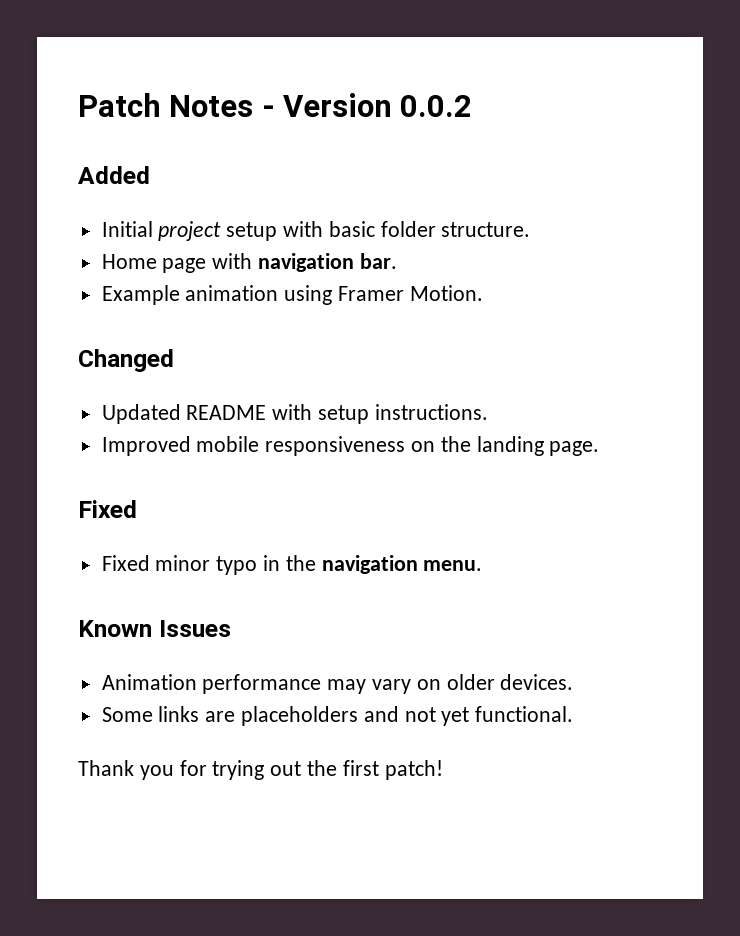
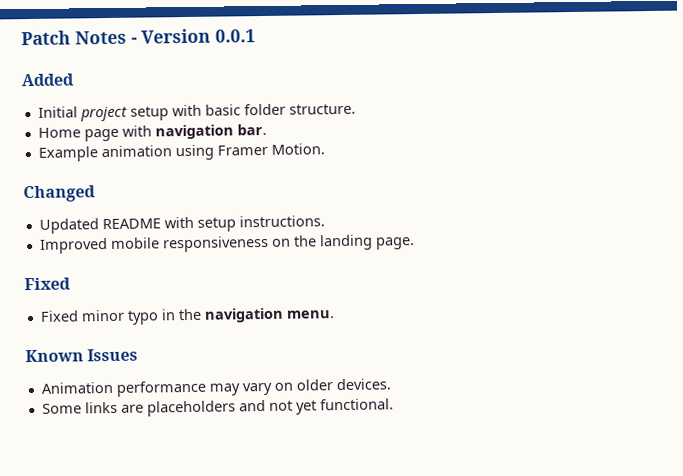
[400,95,473,117] 0.0.2 -> [215,29,256,43] 0.0.1
[78,760,443,780] // Thank you for trying out the first patch! -> (394, 404) none

